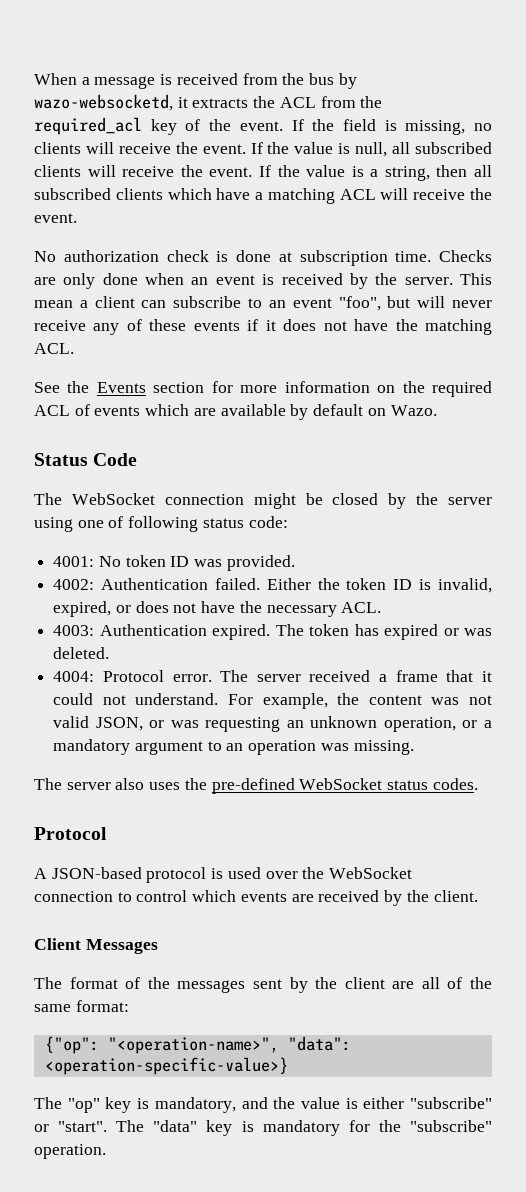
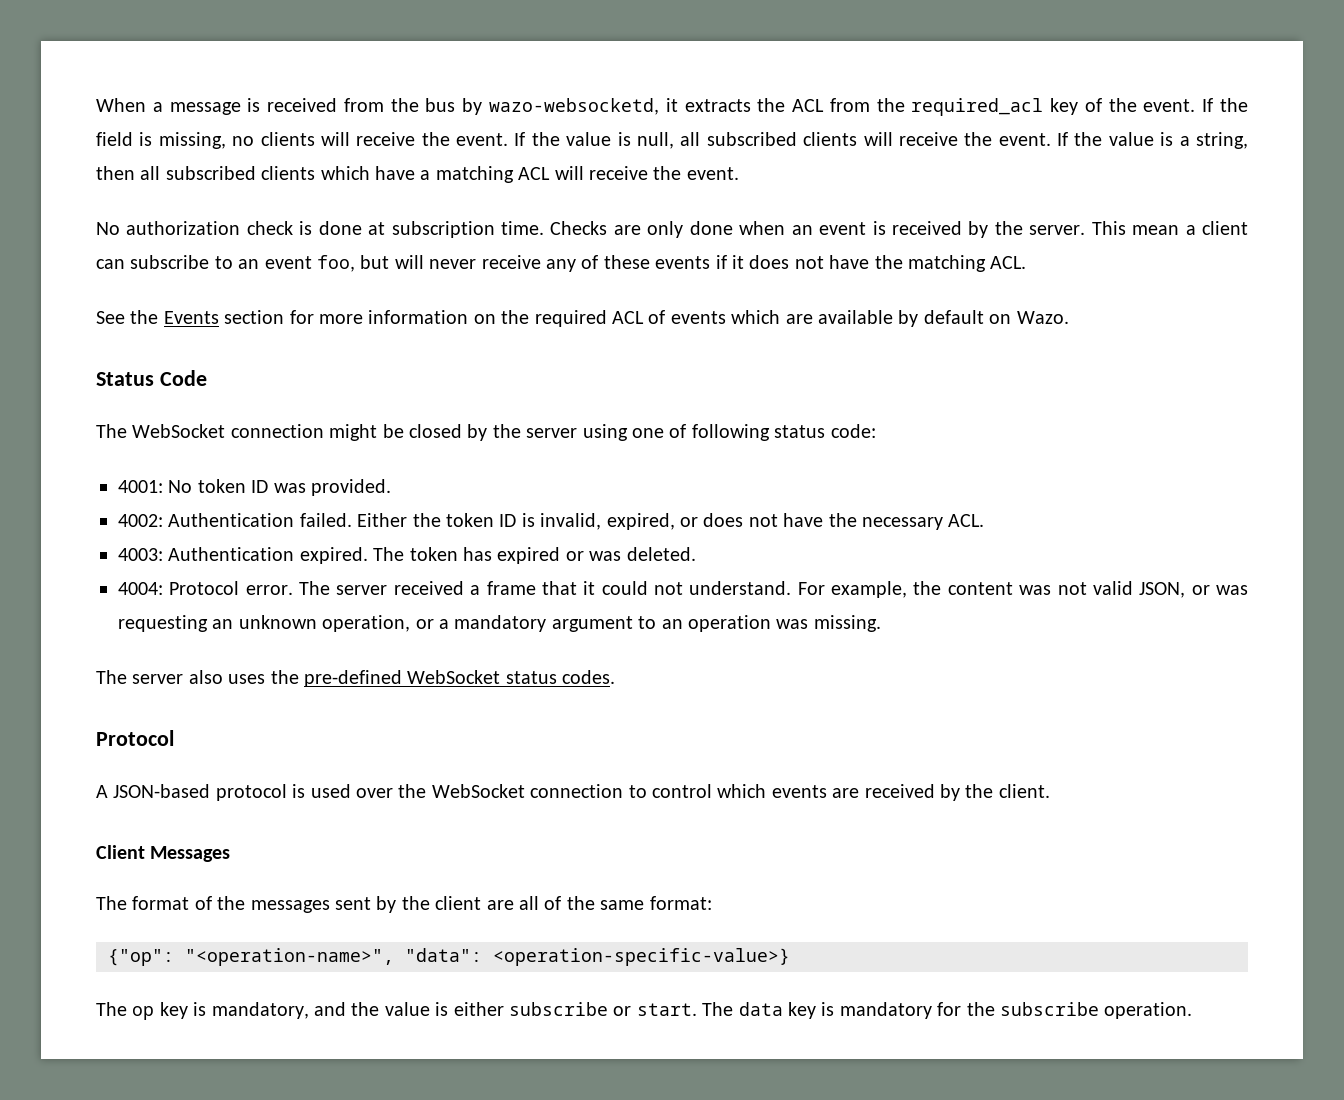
[338,296,381,311] "foo", -> [317,255,355,272] foo,
[67,1098,100,1113] "op" -> [132,1006,155,1020] op
[409,1097,492,1109] [34,1120,198,1132] "subscribe" or "start". The "data" -> [508,1002,783,1016] subscribe or start. The data
[410,1120,492,1132] "subscribe" -> [999,1002,1099,1016] subscribe

